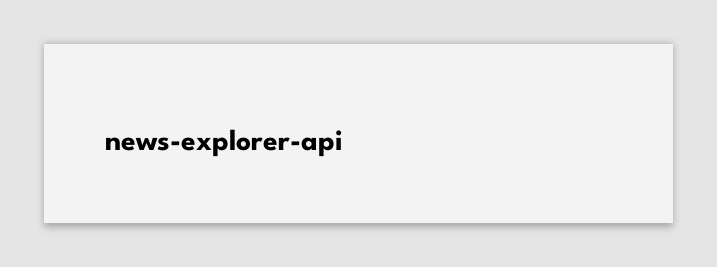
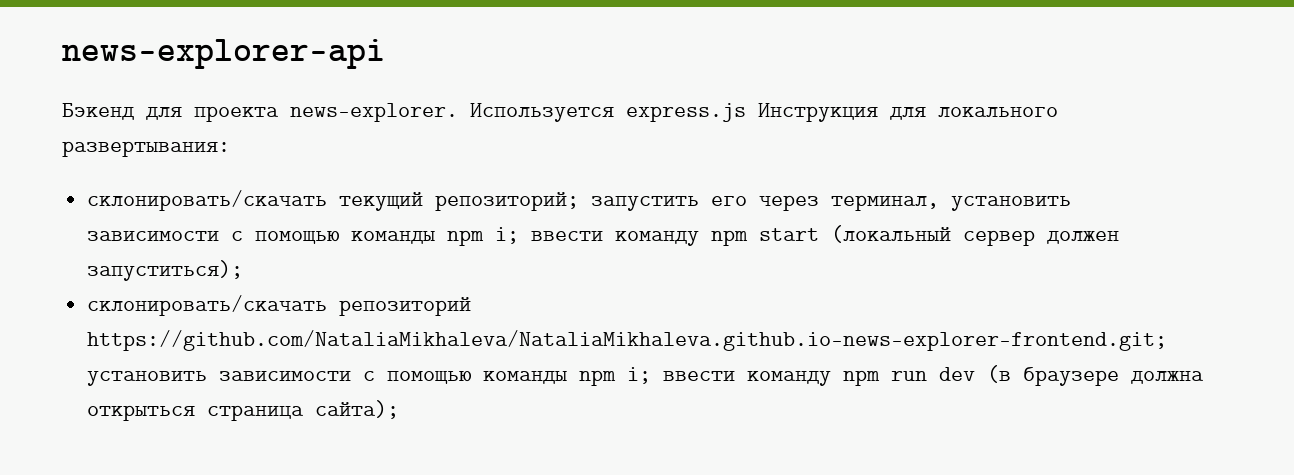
(343, 143) none -> [62,103,1058,122] [62,141,230,157] [87,190,1072,211] [87,225,1120,246] [87,260,244,281] [87,295,472,316] [87,330,1168,351] [87,365,1205,386] [87,400,400,421] // Бэкенд для проекта news-explorer. Используется express.js Инструкция для локального развертывания: // склонировать/скачать текущий репозиторий; запустить его через терминал, установить зависимости с помощью команды npm i; ввести команду npm start (локальный сервер должен запуститься); // склонировать/скачать репозиторий https://github.com/NataliaMikhaleva/NataliaMikhaleva.github.io-news-explorer-frontend.git; установить зависимости с помощью команды npm i; ввести команду npm run dev (в браузере должна открыться страница сайта);

